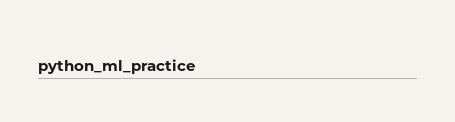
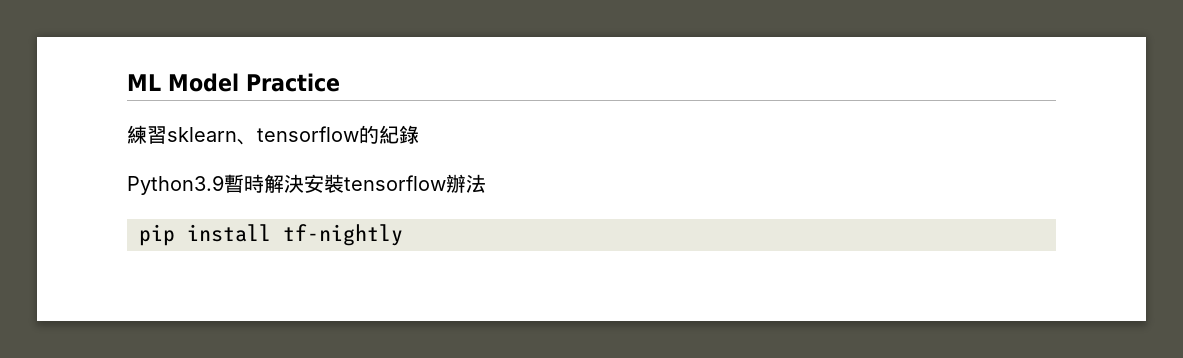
[38,59,195,74] python_ml_practice -> [127,73,340,92] [127,125,419,145] [127,174,486,195] [139,224,403,246] ML Model Practice // 練習sklearn、tensorflow的紀錄 // Python3.9暫時解決安裝tensorflow辦法 // pip install tf-nightly

